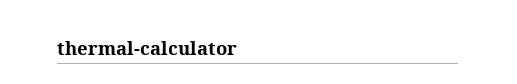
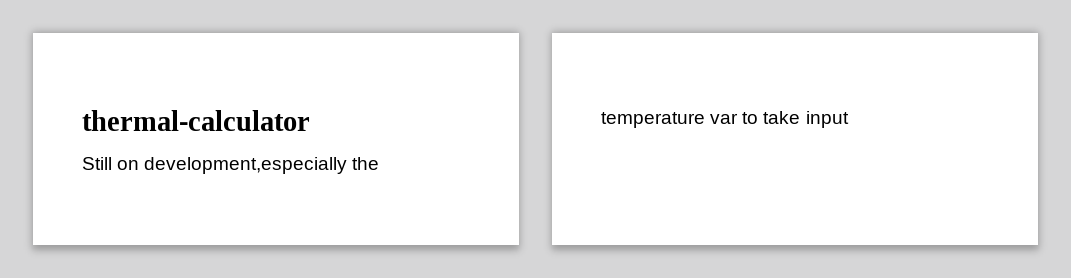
(237, 48) none -> [82,157,380,174] [601,111,849,128] // Still on development,especially the temperature var to take input

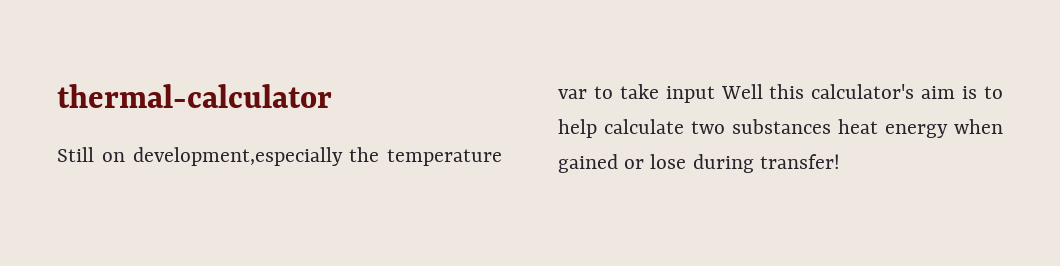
(849, 119) none -> [720,84,1004,99] [558,119,1003,138] [558,154,840,173] Well this calculator's aim is to help calculate two substances heat energy when gained or lose during transfer!

